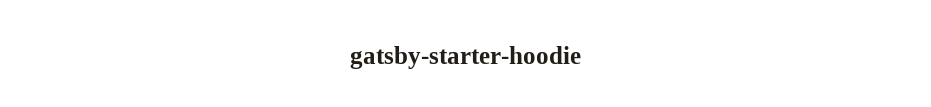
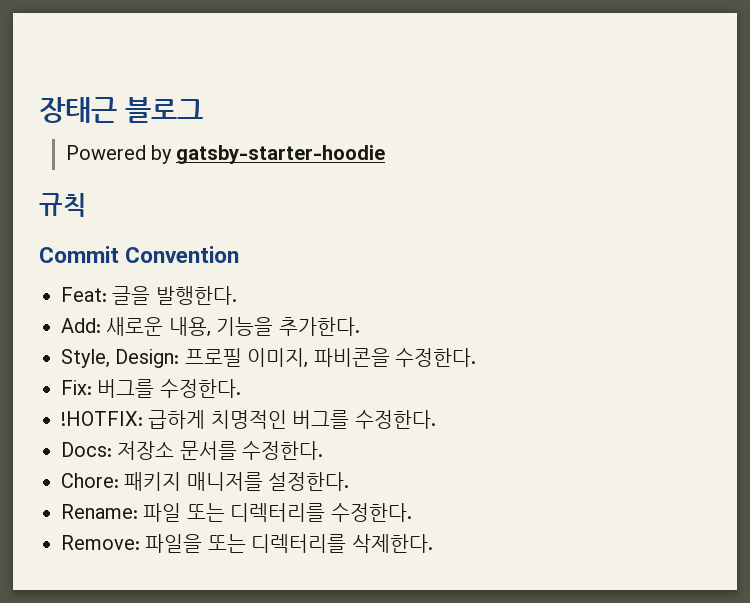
[350,46,581,69] gatsby-starter-hoodie -> [39,97,203,123] [65,145,386,164] [39,193,87,217] [39,246,240,263] [61,286,237,305] [61,317,360,337] [61,348,476,368] [61,379,241,398] [61,410,436,429] [61,441,324,460] [61,472,350,491] [61,503,412,522] [61,534,433,553] 장태근 블로그 // Powered by gatsby-starter-hoodie // 규칙 // Commit Convention // Feat: 글을 발행한다. // Add: 새로운 내용, 기능을 추가한다. // Style, Design: 프로필 이미지, 파비콘을 수정한다. // Fix: 버그를 수정한다. // !HOTFIX: 급하게 치명적인 버그를 수정한다. // Docs: 저장소 문서를 수정한다. // Chore: 패키지 매니저를 설정한다. // Rename: 파일 또는 디렉터리를 수정한다. // Remove: 파일을 또는 디렉터리를 삭제한다.

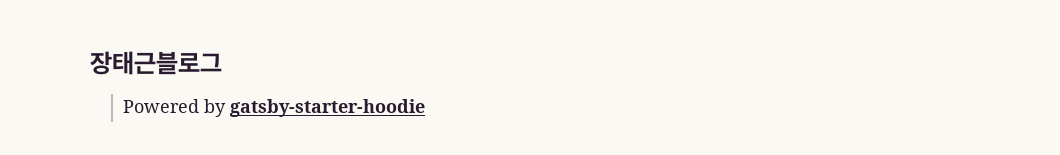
[39,97,203,123] 장태근 블로그 -> [90,51,222,75] 장태근블로그
[39,193,87,217] [39,246,240,263] [61,286,237,305] [61,317,360,337] [61,348,476,368] [61,379,241,398] [61,410,436,429] [61,441,324,460] [61,472,350,491] [61,503,412,522] [61,534,433,553] // 규칙 // Commit Convention // Feat: 글을 발행한다. // Add: 새로운 내용, 기능을 추가한다. // Style, Design: 프로필 이미지, 파비콘을 수정한다. // Fix: 버그를 수정한다. // !HOTFIX: 급하게 치명적인 버그를 수정한다. // Docs: 저장소 문서를 수정한다. // Chore: 패키지 매니저를 설정한다. // Rename: 파일 또는 디렉터리를 수정한다. // Remove: 파일을 또는 디렉터리를 삭제한다. -> (426, 108) none

